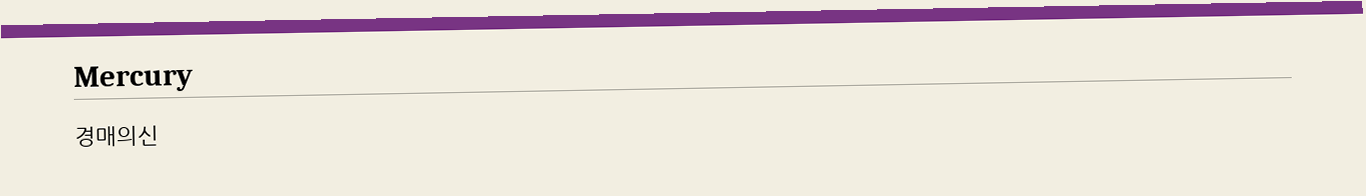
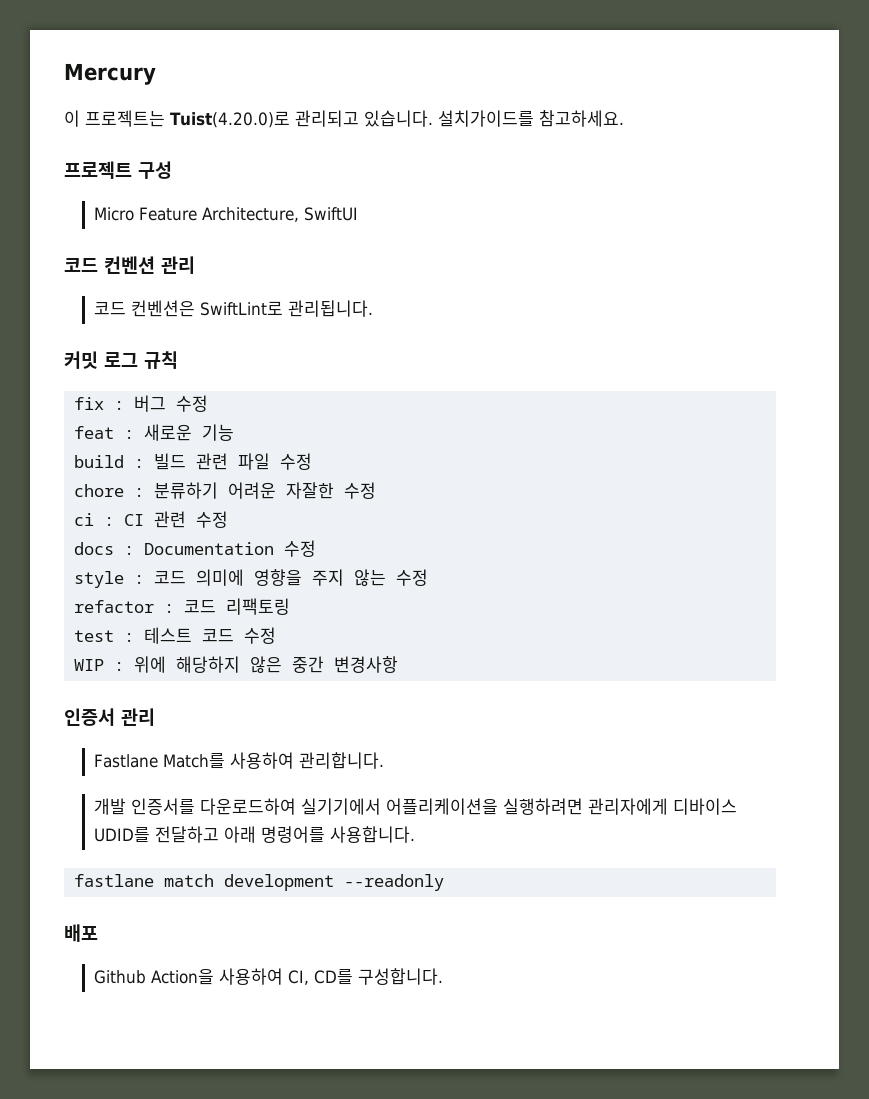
[74,125,159,147] 경매의신 -> [64,110,624,128] [64,161,172,179] [93,207,358,222] [64,256,195,274] [93,300,373,317] [64,351,178,369] [74,395,209,412] [74,424,235,441] [74,453,313,470] [74,482,377,499] [74,511,229,528] [74,540,317,557] [74,569,429,588] [74,598,291,615] [74,627,277,644] [74,656,399,673] [64,708,155,726] [93,752,384,769] [93,798,737,815] [93,826,415,843] [74,874,445,891] [64,924,98,942] [93,968,443,985] 이 프로젝트는 Tuist(4.20.0)로 관리되고 있습니다. 설치가이드를 참고하세요. // 프로젝트 구성 // Micro Feature Architecture, SwiftUI // 코드 컨벤션 관리 // 코드 컨벤션은 SwiftLint로 관리됩니다. // 커밋 로그 규칙 // fix : 버그 수정 // feat : 새로운 기능 // build : 빌드 관련 파일 수정 // chore : 분류하기 어려운 자잘한 수정 // ci : CI 관련 수정 // docs : Documentation 수정 // style : 코드 의미에 영향을 주지 않는 수정 // refactor : 코드 리팩토링 // test : 테스트 코드 수정 // WIP : 위에 해당하지 않은 중간 변경사항 // 인증서 관리 // Fastlane Match를 사용하여 관리합니다. // 개발 인증서를 다운로드하여 실기기에서 어플리케이션을 실행하려면 관리자에게 디바이스 UDID를 전달하고 아래 명령어를 사용합니다. // fastlane match development --readonly // 배포 // Github Action을 사용하여 CI, CD를 구성합니다.

